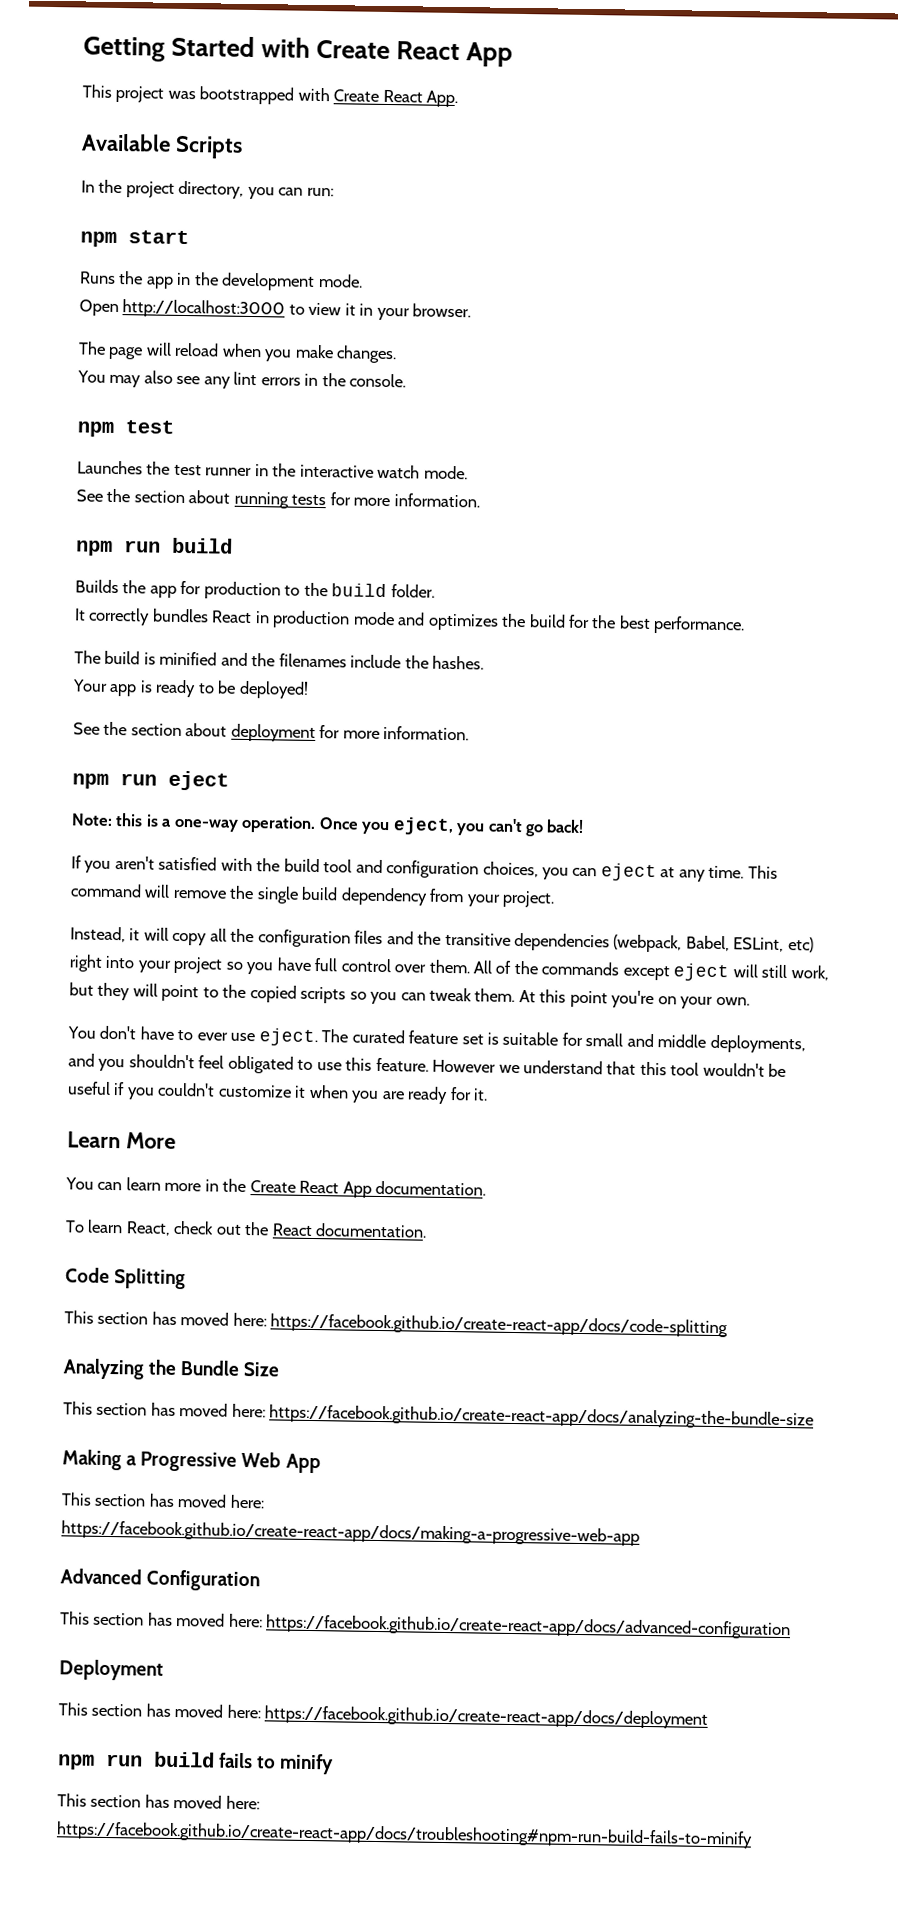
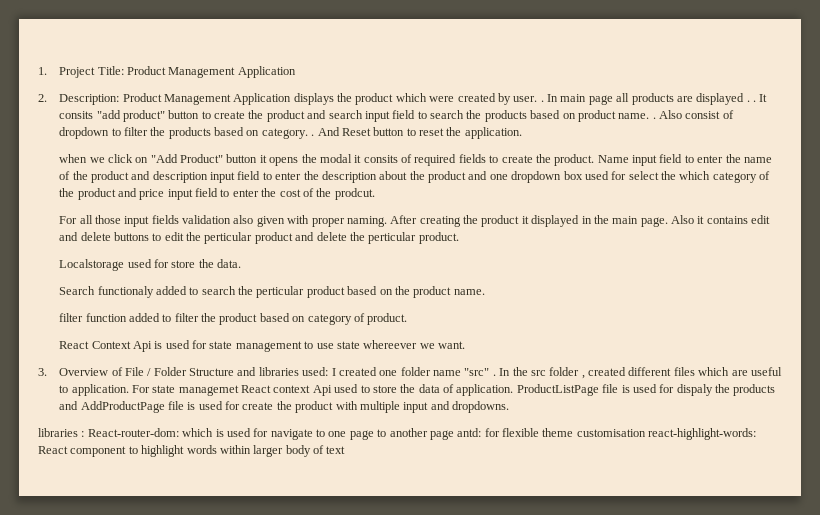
[83,35,514,67] [82,84,459,108] [81,133,243,159] [81,179,334,200] [80,230,189,247] [79,271,363,291] [79,299,472,321] [78,341,398,364] [77,370,407,389] [77,420,174,437] [77,460,468,480] [76,488,480,509] [75,537,233,556] [75,579,435,600] [74,607,746,635] [74,650,485,670] [72,679,309,699] [73,721,470,742] [72,770,229,791] [71,813,585,837] [71,855,778,882] [70,883,556,908] [70,926,814,953] [69,954,829,982] [69,982,750,1009] [67,1025,806,1054] [68,1053,787,1078] [67,1081,489,1104] [67,1131,176,1149] [65,1177,487,1198] [65,1219,428,1238] [65,1267,187,1290] [64,1310,729,1338] [63,1358,281,1380] [63,1401,815,1430] [62,1449,321,1474] [61,1492,265,1509] [61,1520,640,1546] [60,1568,261,1592] [60,1611,792,1640] [59,1659,164,1681] [58,1702,709,1729] [57,1751,335,1775] [57,1793,260,1810] [56,1821,753,1849] Getting Started with Create React App // This project was bootstrapped with Create React App. // Available Scripts // In the project directory, you can run: // npm start // Runs the app in the development mode. // Open http://localhost:3000 to view it in your browser. // The page will reload when you make changes. // You may also see any lint errors in the console. // npm test // Launches the test runner in the interactive watch mode. // See the section about running tests for more information. // npm run build // Builds the app for production to the build folder. // It correctly bundles React in production mode and optimizes the build for the best performance. // The build is minified and the filenames include the hashes. // Your app is ready to be deployed! // See the section about deployment for more information. // npm run eject // Note: this is a one-way operation. Once you eject, you can't go back! // If you aren't satisfied with the build tool and configuration choices, you can eject at any time. This command will remove the single build dependency from your project. // Instead, it will copy all the configuration files and the transitive dependencies (webpack, Babel, ESLint, etc) right into your project so you have full control over them. All of the commands except eject will still work, but they will point to the copied scripts so you can tweak them. At this point you're on your own. // You don't have to ever use eject. The curated feature set is suitable for small and middle deployments, and you shouldn't feel obligated to use this feature. However we understand that this tool wouldn't be useful if you couldn't customize it when you are ready for it. // Learn More // You can learn more in the Create React App documentation. // To learn React, check out the React documentation. // Code Splitting // This section has moved here: https://facebook.github.io/create-react-app/docs/code-splitting // Analyzing the Bundle Size // This section has moved here: https://facebook.github.io/create-react-app/docs/analyzing-the-bundle-size // Making a Progressive Web App // This section has moved here: https://facebook.github.io/create-react-app/docs/making-a-progressive-web-app // Advanced Configuration // This section has moved here: https://facebook.github.io/create-react-app/docs/advanced-configuration // Deployment // This section has moved here: https://facebook.github.io/create-react-app/docs/deployment // npm run build fails to minify // This section has moved here: https://facebook.github.io/create-react-app/docs/troubleshooting#npm-run-build-fails-to-minify -> [38,66,296,78] [38,93,768,105] [59,110,734,122] [59,127,522,139] [59,154,772,166] [59,171,771,183] [59,188,375,200] [59,215,771,227] [59,232,459,244] [59,259,242,271] [59,286,485,298] [59,313,408,325] [59,340,466,352] [38,367,782,379] [59,384,776,396] [59,401,510,413] [38,428,757,440] [38,445,346,457] 1. Project Title: Product Management Application // 2. Description: Product Management Application displays the product which were created by user. . In main page all products are displayed . . It consits "add product" button to create the product and search input field to search the products based on product name. . Also consist of dropdown to filter the products based on category. . And Reset button to reset the application. // when we click on "Add Product" button it opens the modal it consits of required fields to create the product. Name input field to enter the name of the product and description input field to enter the description about the product and one dropdown box used for select the which category of the product and price input field to enter the cost of the prodcut. // For all those input fields validation also given with proper naming. After creating the product it displayed in the main page. Also it contains edit and delete buttons to edit the perticular product and delete the perticular product. // Localstorage used for store the data. // Search functionaly added to search the perticular product based on the product name. // filter function added to filter the product based on category of product. // React Context Api is used for state management to use state whereever we want. // 3. Overview of File / Folder Structure and libraries used: I created one folder name "src" . In the src folder , created different files which are useful to application. For state managemet React context Api used to store the data of application. ProductListPage file is used for dispaly the products and AddProductPage file is used for create the product with multiple input and dropdowns. // libraries : React-router-dom: which is used for navigate to one page to another page antd: for flexible theme customisation react-highlight-words: React component to highlight words within larger body of text

